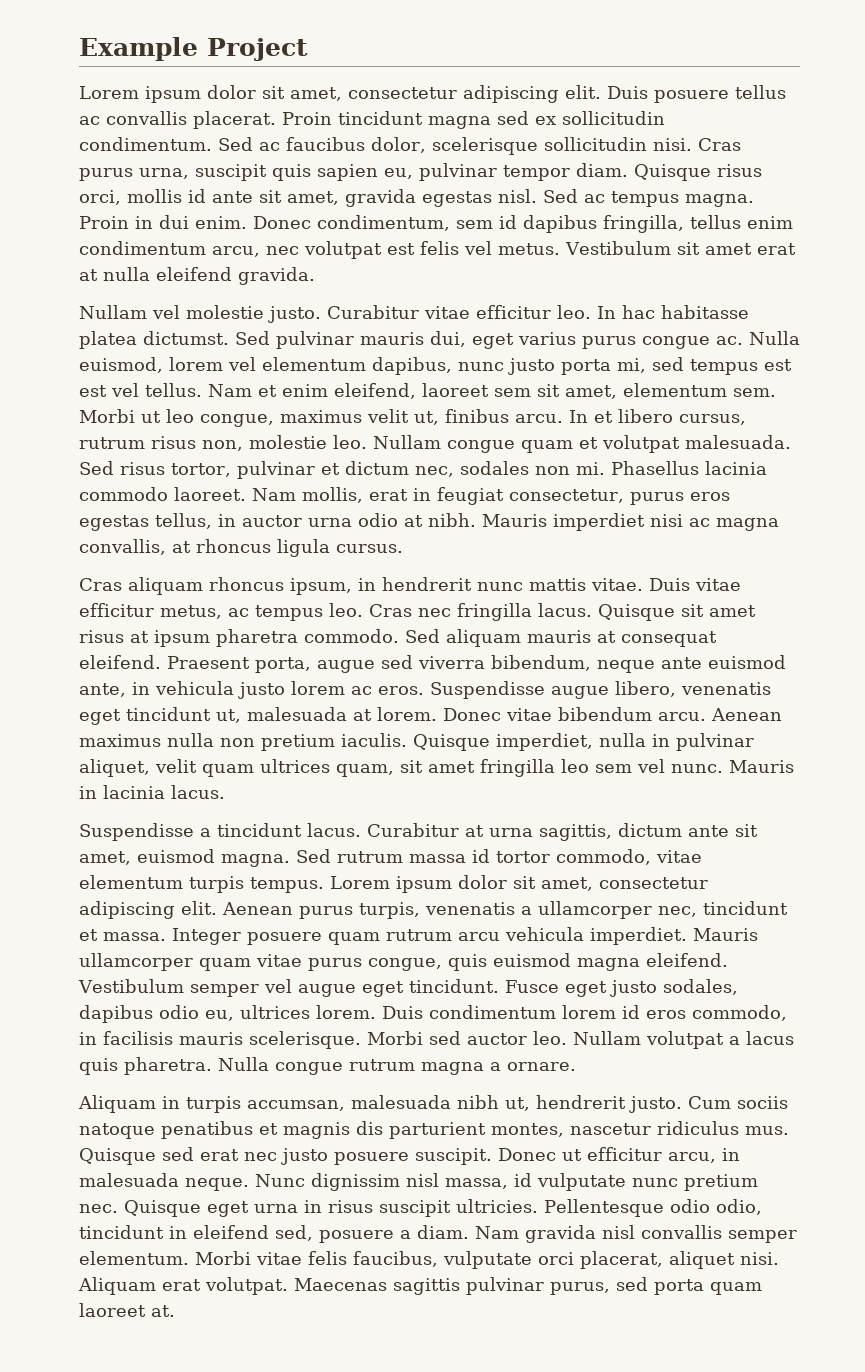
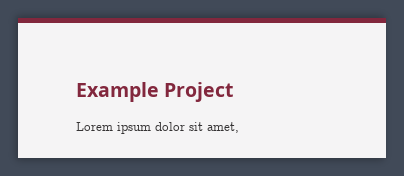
[348,85,786,103] [79,111,665,129] [79,137,741,155] [79,163,762,181] [79,189,754,207] [79,215,793,233] [79,241,796,259] [79,267,315,285] [79,305,749,323] [79,331,800,349] [79,357,792,375] [79,383,776,399] [79,409,746,427] [79,435,791,453] [79,461,767,479] [79,487,730,505] [79,513,779,531] [79,539,403,557] [79,577,741,595] [79,603,756,621] [79,629,717,647] [79,655,786,673] [79,681,771,699] [79,707,782,725] [79,733,754,751] [79,759,794,777] [79,785,225,799] [79,823,758,841] [79,849,702,867] [79,875,708,893] [79,901,788,919] [79,927,758,945] [79,953,728,971] [78,979,738,997] [79,1005,787,1023] [79,1031,794,1049] [79,1057,576,1075] [78,1095,788,1113] [79,1121,789,1139] [79,1147,740,1165] [79,1173,758,1191] [79,1199,762,1217] [79,1225,797,1243] [79,1251,779,1269] [78,1277,762,1295] [79,1303,175,1317] consectetur adipiscing elit. Duis posuere tellus ac convallis placerat. Proin tincidunt magna sed ex sollicitudin condimentum. Sed ac faucibus dolor, scelerisque sollicitudin nisi. Cras purus urna, suscipit quis sapien eu, pulvinar tempor diam. Quisque risus orci, mollis id ante sit amet, gravida egestas nisl. Sed ac tempus magna. Proin in dui enim. Donec condimentum, sem id dapibus fringilla, tellus enim condimentum arcu, nec volutpat est felis vel metus. Vestibulum sit amet erat at nulla eleifend gravida. // Nullam vel molestie justo. Curabitur vitae efficitur leo. In hac habitasse platea dictumst. Sed pulvinar mauris dui, eget varius purus congue ac. Nulla euismod, lorem vel elementum dapibus, nunc justo porta mi, sed tempus est est vel tellus. Nam et enim eleifend, laoreet sem sit amet, elementum sem. Morbi ut leo congue, maximus velit ut, finibus arcu. In et libero cursus, rutrum risus non, molestie leo. Nullam congue quam et volutpat malesuada. Sed risus tortor, pulvinar et dictum nec, sodales non mi. Phasellus lacinia commodo laoreet. Nam mollis, erat in feugiat consectetur, purus eros egestas tellus, in auctor urna odio at nibh. Mauris imperdiet nisi ac magna convallis, at rhoncus ligula cursus. // Cras aliquam rhoncus ipsum, in hendrerit nunc mattis vitae. Duis vitae efficitur metus, ac tempus leo. Cras nec fringilla lacus. Quisque sit amet risus at ipsum pharetra commodo. Sed aliquam mauris at consequat eleifend. Praesent porta, augue sed viverra bibendum, neque ante euismod ante, in vehicula justo lorem ac eros. Suspendisse augue libero, venenatis eget tincidunt ut, malesuada at lorem. Donec vitae bibendum arcu. Aenean maximus nulla non pretium iaculis. Quisque imperdiet, nulla in pulvinar aliquet, velit quam ultrices quam, sit amet fringilla leo sem vel nunc. Mauris in lacinia lacus. // Suspendisse a tincidunt lacus. Curabitur at urna sagittis, dictum ante sit amet, euismod magna. Sed rutrum massa id tortor commodo, vitae elementum turpis tempus. Lorem ipsum dolor sit amet, consectetur adipiscing elit. Aenean purus turpis, venenatis a ullamcorper nec, tincidunt et massa. Integer posuere quam rutrum arcu vehicula imperdiet. Mauris ullamcorper quam vitae purus congue, quis euismod magna eleifend. Vestibulum semper vel augue eget tincidunt. Fusce eget justo sodales, dapibus odio eu, ultrices lorem. Duis condimentum lorem id eros commodo, in facilisis mauris scelerisque. Morbi sed auctor leo. Nullam volutpat a lacus quis pharetra. Nulla congue rutrum magna a ornare. // Aliquam in turpis accumsan, malesuada nibh ut, hendrerit justo. Cum sociis natoque penatibus et magnis dis parturient montes, nascetur ridiculus mus. Quisque sed erat nec justo posuere suscipit. Donec ut efficitur arcu, in malesuada neque. Nunc dignissim nisl massa, id vulputate nunc pretium nec. Quisque eget urna in risus suscipit ultricies. Pellentesque odio odio, tincidunt in eleifend sed, posuere a diam. Nam gravida nisl convallis semper elementum. Morbi vitae felis faucibus, vulputate orci placerat, aliquet nisi. Aliquam erat volutpat. Maecenas sagittis pulvinar purus, sed porta quam laoreet at. -> (239, 127) none

